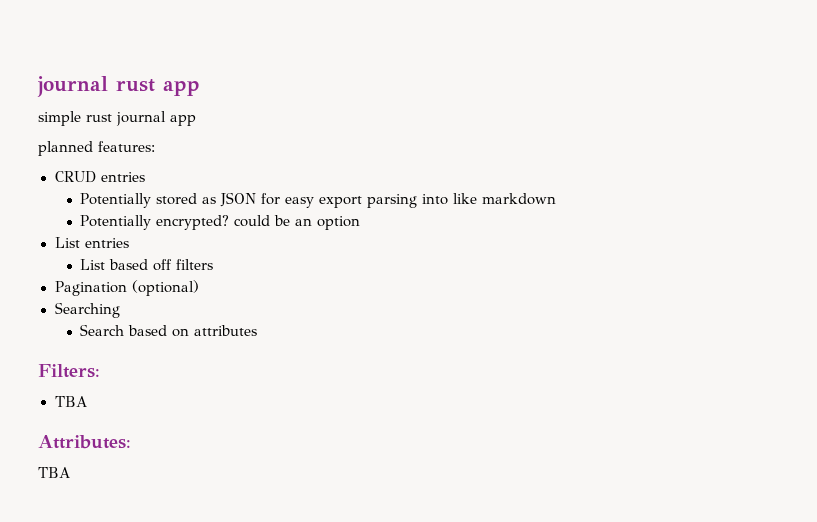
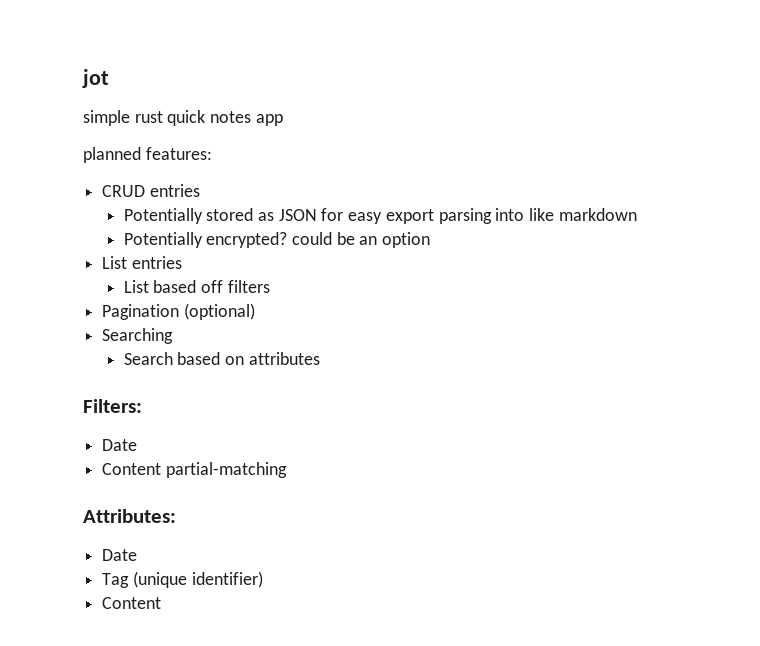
[37,76,200,97] journal rust app -> [82,69,109,88] jot
[116,111,166,126] journal -> [167,110,252,126] quick notes
[54,396,87,407] [38,435,131,449] [38,467,70,478] TBA // Attributes: // TBA -> [102,439,138,451] [102,462,287,478] [83,509,176,523] [102,549,138,561] [102,571,263,588] [102,597,162,609] Date // Content partial-matching // Attributes: // Date // Tag (unique identifier) // Content

